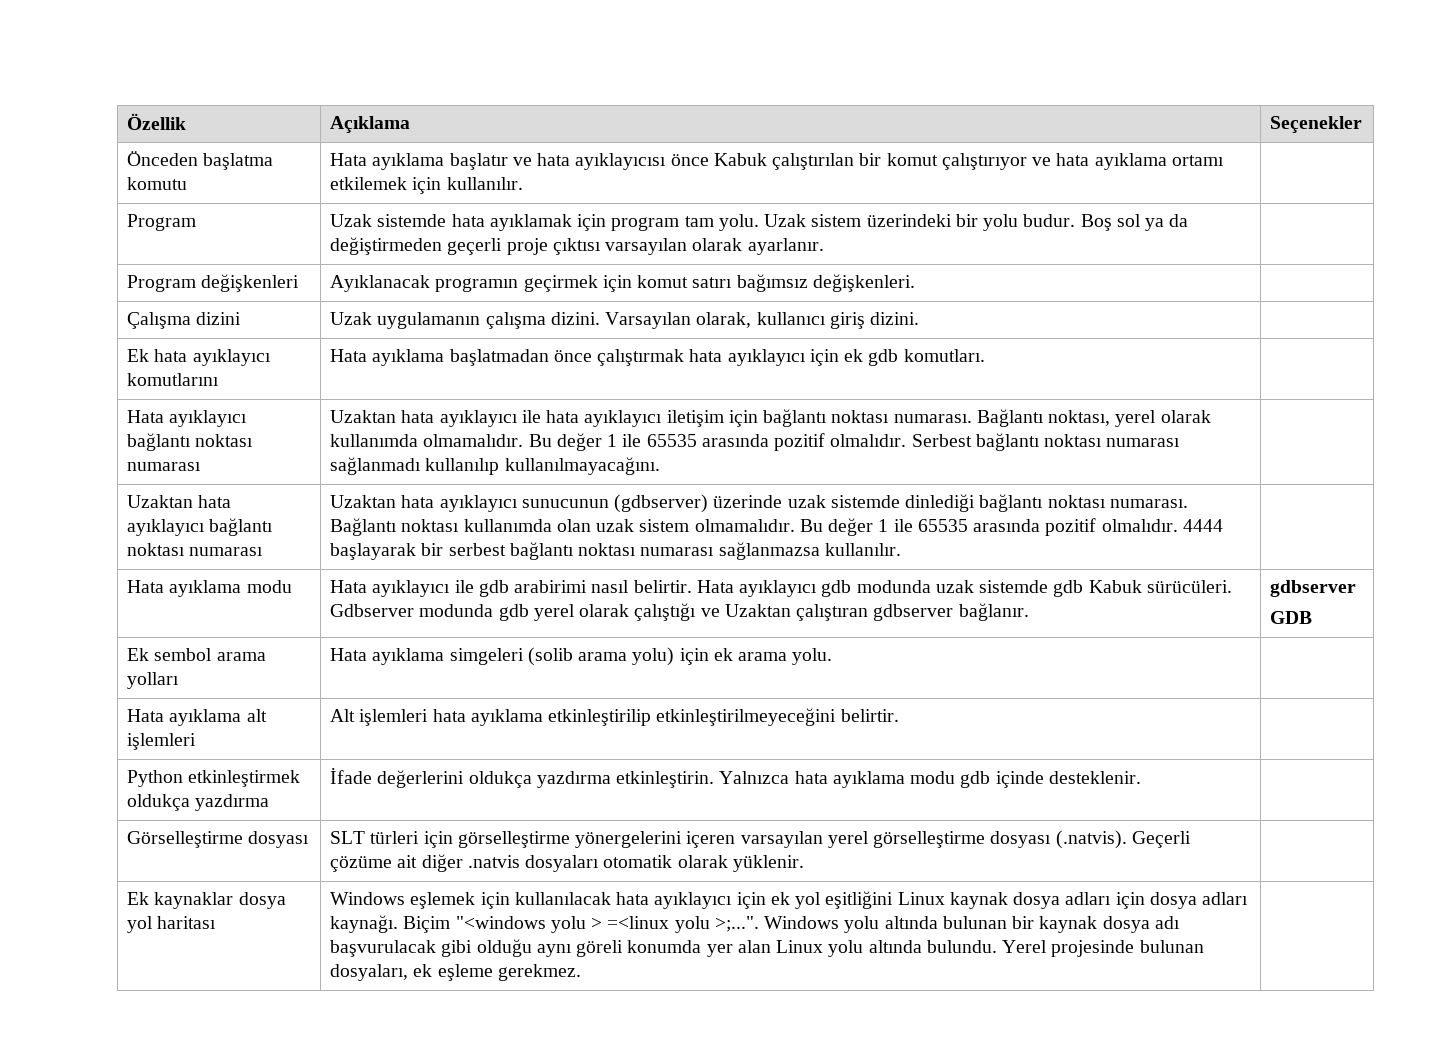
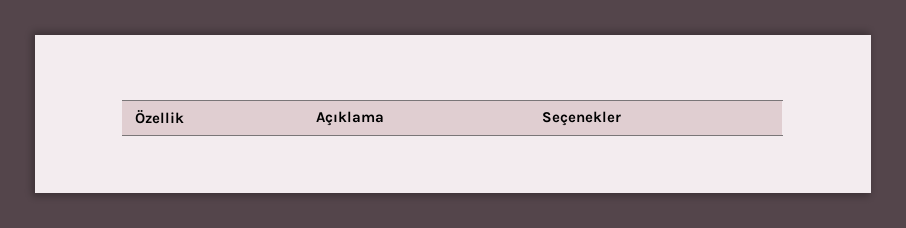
[126,151,274,170] [126,177,187,190] [329,153,1224,170] [329,177,523,194] [126,214,196,231] [329,214,1189,231] [329,237,824,255] [126,274,300,292] [329,274,915,292] [126,312,242,329] [329,312,920,329] [126,349,271,366] [126,373,219,386] [329,349,985,366] [126,410,248,427] [126,433,254,451] [126,462,201,471] [329,409,1211,427] [329,433,1181,451] [329,457,660,475] [126,495,232,508] [126,518,274,536] [126,543,264,556] [329,494,1188,513] [329,518,1223,536] [329,542,901,560] [126,580,292,597] [329,580,1232,597] [329,603,1029,621] [1269,580,1356,597] [1269,611,1312,624] [126,648,266,661] [126,672,179,689] [329,647,833,666] [126,709,267,726] [126,733,196,750] [329,708,899,726] [126,770,301,787] [126,794,270,811] [329,767,1141,788] [126,831,310,848] [329,830,1191,849] [329,854,804,872] [126,892,286,909] [126,916,217,933] [329,891,1249,909] [329,915,1180,933] [329,939,1204,957] [329,964,581,981] // Önceden başlatma komutu | Hata ayıklama başlatır ve hata ayıklayıcısı önce Kabuk çalıştırılan bir komut çalıştırıyor ve hata ayıklama ortamı etkilemek için kullanılır. | // Program | Uzak sistemde hata ayıklamak için program tam yolu. Uzak sistem üzerindeki bir yolu budur. Boş sol ya da değiştirmeden geçerli proje çıktısı varsayılan olarak ayarlanır. | // Program değişkenleri | Ayıklanacak programın geçirmek için komut satırı bağımsız değişkenleri. | // Çalışma dizini | Uzak uygulamanın çalışma dizini. Varsayılan olarak, kullanıcı giriş dizini. | // Ek hata ayıklayıcı komutlarını | Hata ayıklama başlatmadan önce çalıştırmak hata ayıklayıcı için ek gdb komutları. | // Hata ayıklayıcı bağlantı noktası numarası | Uzaktan hata ayıklayıcı ile hata ayıklayıcı iletişim için bağlantı noktası numarası. Bağlantı noktası, yerel olarak kullanımda olmamalıdır. Bu değer 1 ile 65535 arasında pozitif olmalıdır. Serbest bağlantı noktası numarası sağlanmadı kullanılıp kullanılmayacağını. | // Uzaktan hata ayıklayıcı bağlantı noktası numarası | Uzaktan hata ayıklayıcı sunucunun (gdbserver) üzerinde uzak sistemde dinlediği bağlantı noktası numarası. Bağlantı noktası kullanımda olan uzak sistem olmamalıdır. Bu değer 1 ile 65535 arasında pozitif olmalıdır. 4444 başlayarak bir serbest bağlantı noktası numarası sağlanmazsa kullanılır. | // Hata ayıklama modu | Hata ayıklayıcı ile gdb arabirimi nasıl belirtir. Hata ayıklayıcı gdb modunda uzak sistemde gdb Kabuk sürücüleri. Gdbserver modunda gdb yerel olarak çalıştığı ve Uzaktan çalıştıran gdbserver bağlanır. | gdbserver // GDB // Ek sembol arama yolları | Hata ayıklama simgeleri (solib arama yolu) için ek arama yolu. | // Hata ayıklama alt işlemleri | Alt işlemleri hata ayıklama etkinleştirilip etkinleştirilmeyeceğini belirtir. | // Python etkinleştirmek oldukça yazdırma | İfade değerlerini oldukça yazdırma etkinleştirin. Yalnızca hata ayıklama modu gdb içinde desteklenir. | // Görselleştirme dosyası | SLT türleri için görselleştirme yönergelerini içeren varsayılan yerel görselleştirme dosyası (.natvis). Geçerli çözüme ait diğer .natvis dosyaları otomatik olarak yüklenir. | // Ek kaynaklar dosya yol haritası | Windows eşlemek için kullanılacak hata ayıklayıcı için ek yol eşitliğini Linux kaynak dosya adları için dosya adları kaynağı. Biçim "<windows yolu > =<linux yolu >;...". Windows yolu altında bulunan bir kaynak dosya adı başvurulacak gibi olduğu aynı göreli konumda yer alan Linux yolu altında bulundu. Yerel projesinde bulunan dosyaları, ek eşleme gerekmez. | -> (621, 118) none

